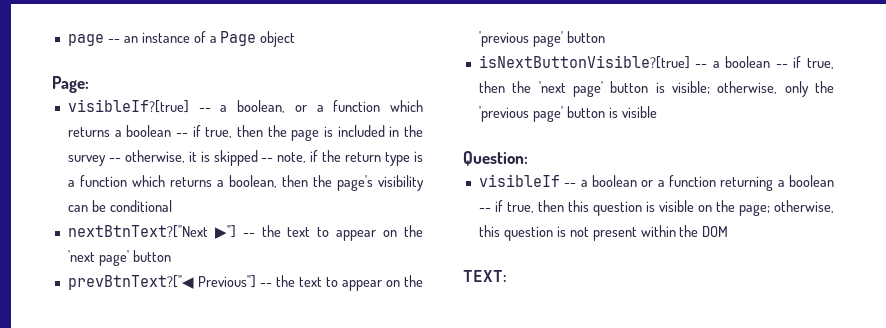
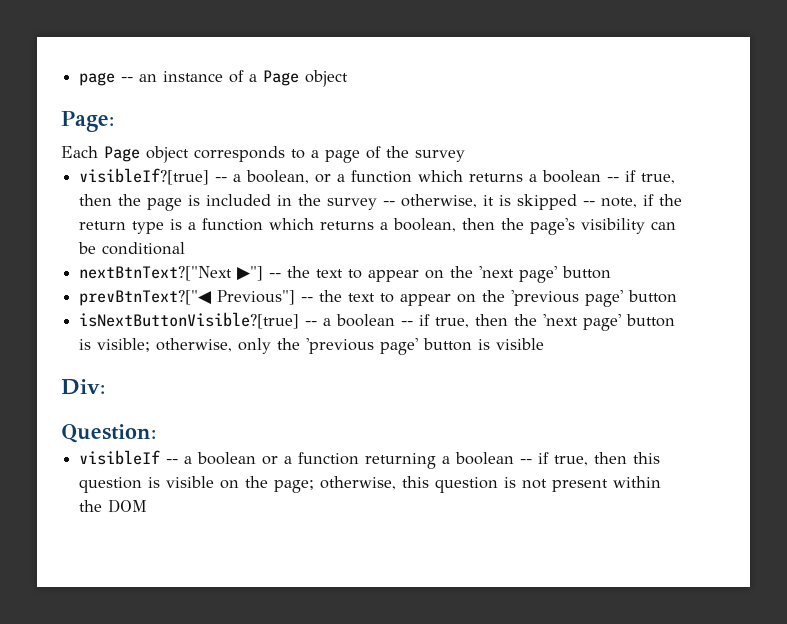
(89, 84) none -> [61,146,465,163] // Each Page object corresponds to a page of the survey
(657, 112) none -> [61,379,105,395] // Div:
[463,270,506,282] // TEXT: -> (148, 506) none

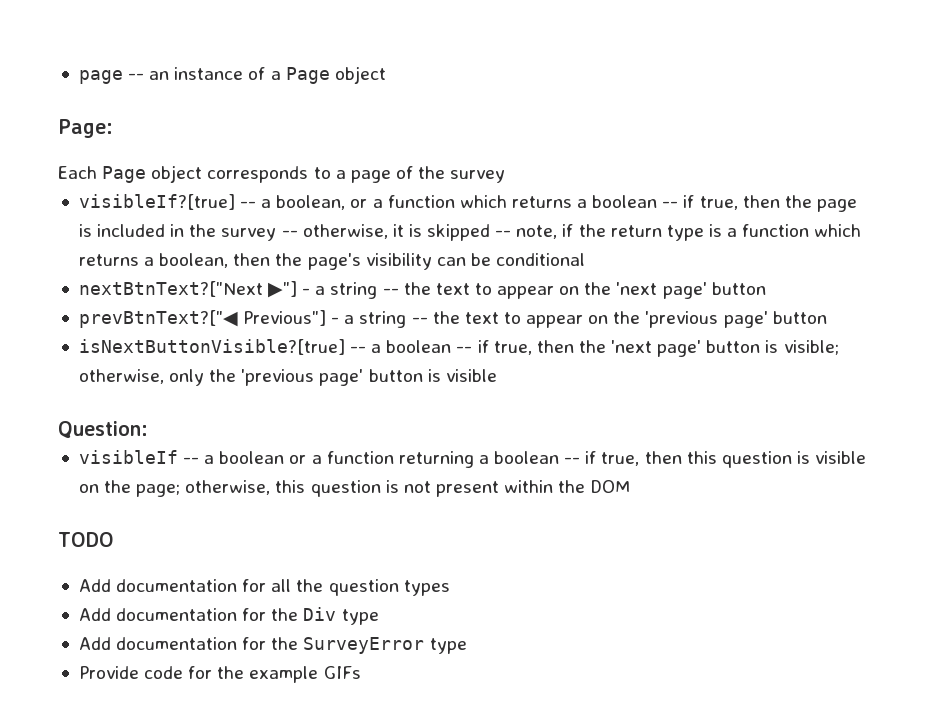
(264, 273) none -> [302,282,378,299] - a string
(296, 297) none -> [331,311,407,328] - a string
[61,379,105,395] // Div: -> (497, 375) none
(148, 506) none -> [58,532,114,547] [78,579,450,596] [78,607,379,625] [78,637,467,654] [78,666,361,683] // TODO // Add documentation for all the question types // Add documentation for the Div type // Add documentation for the SurveyError type // Provide code for the example GIFs

